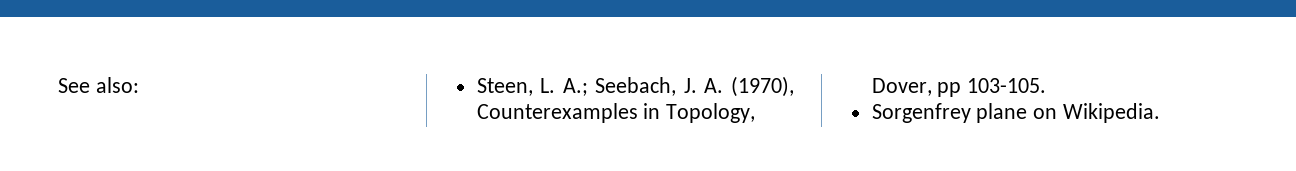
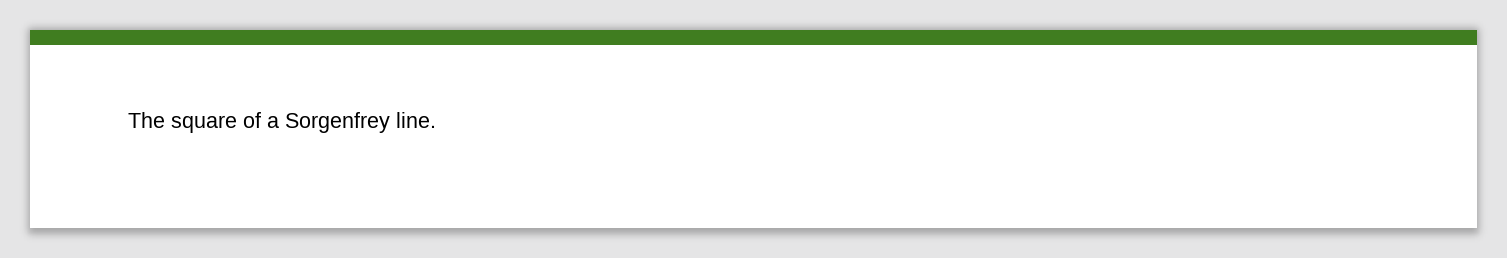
[58,77,139,93] [476,76,794,97] [476,103,756,123] [871,78,1047,97] [871,103,1161,123] See also: // Steen, L. A.; Seebach, J. A. (1970), Counterexamples in Topology, Dover, pp 103-105. // Sorgenfrey plane on Wikipedia. -> [128,112,436,133] The square of a Sorgenfrey line.

